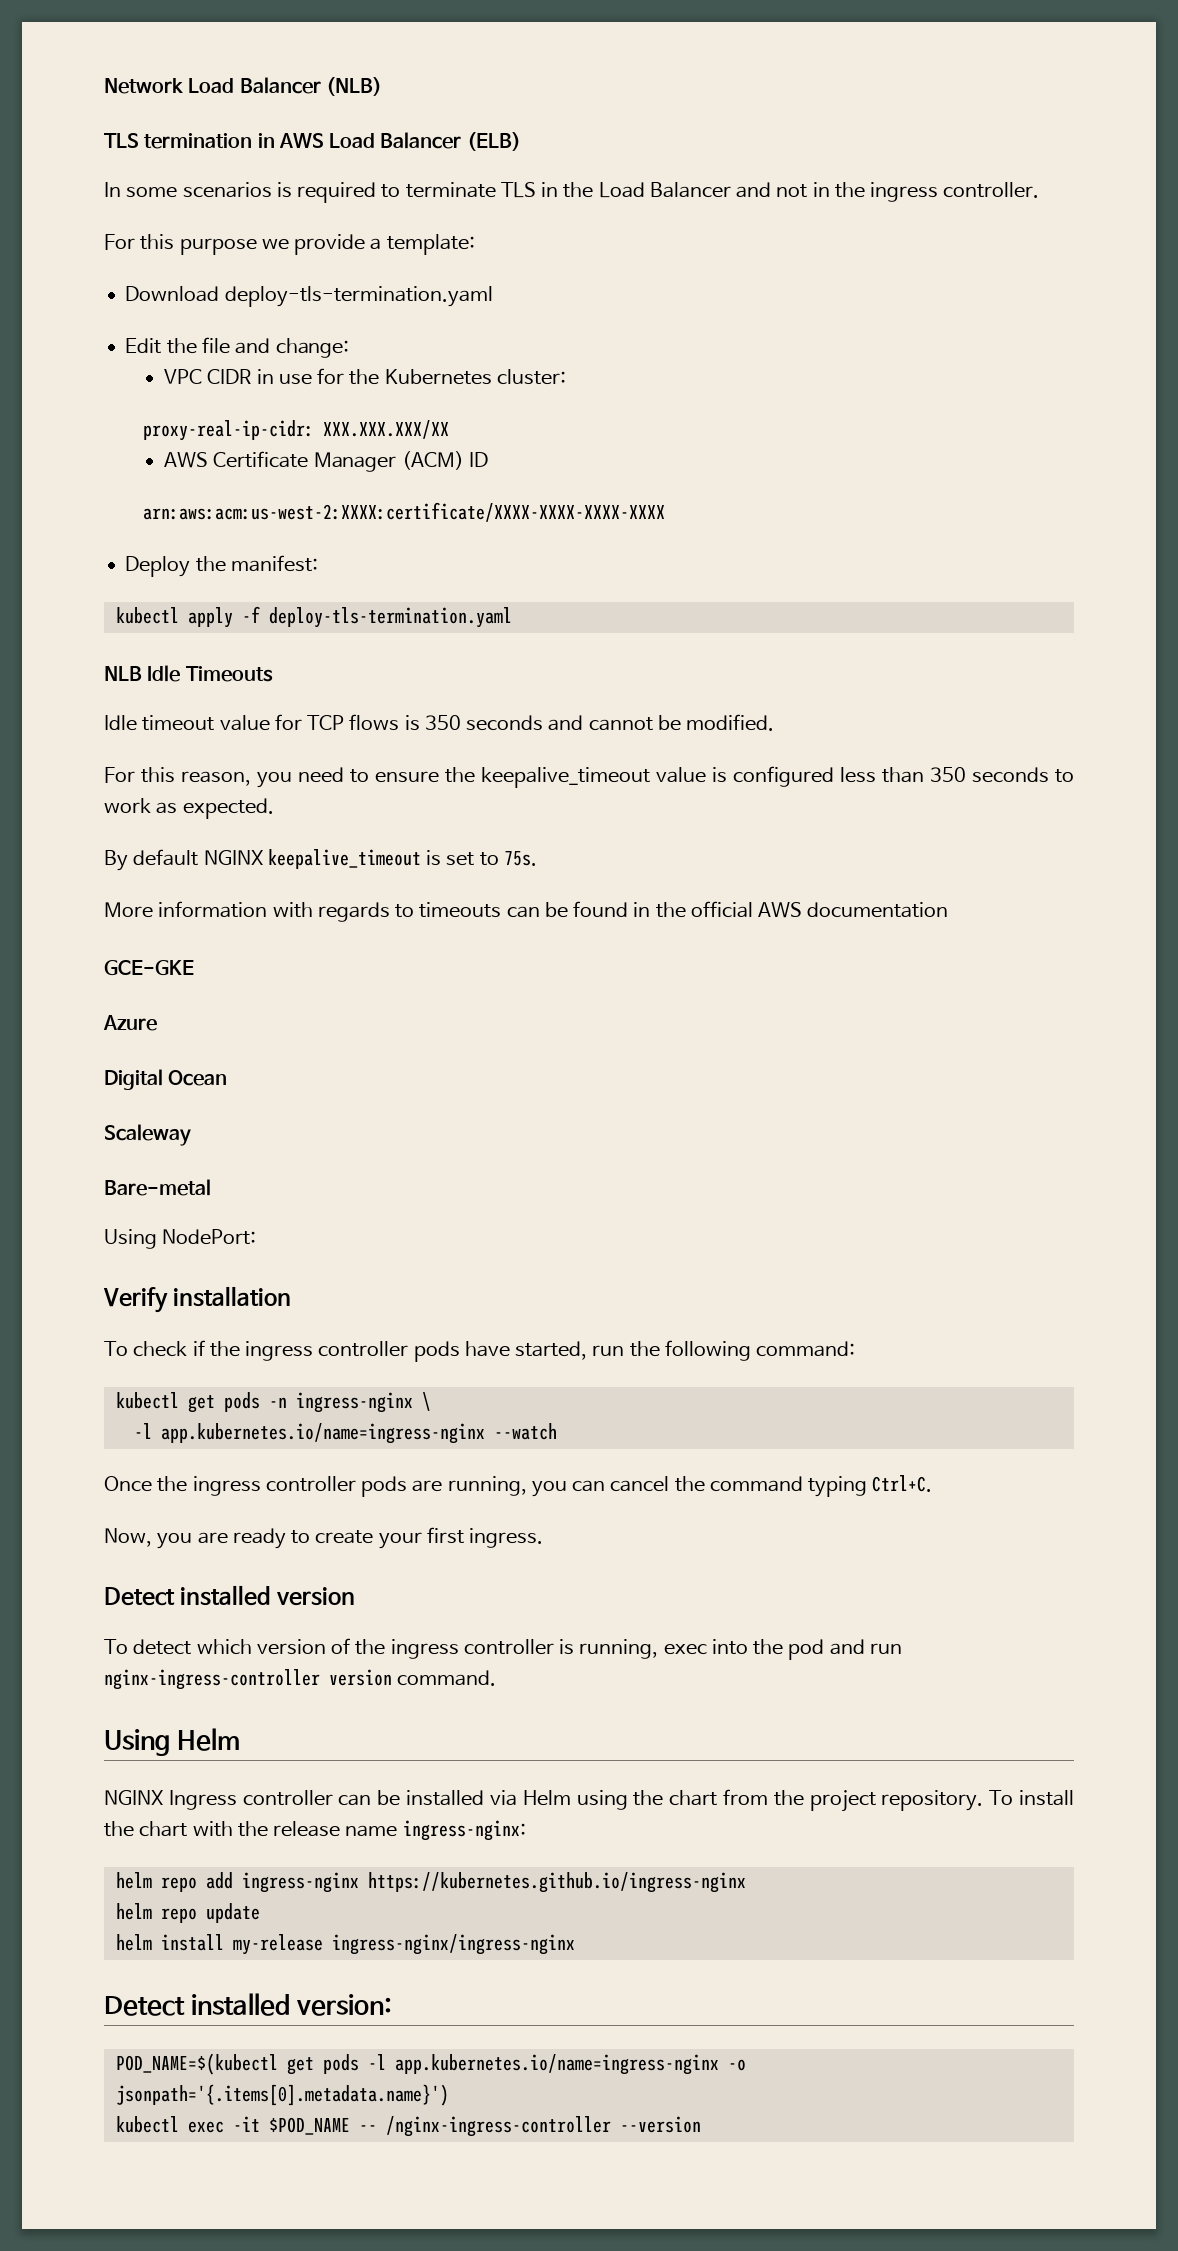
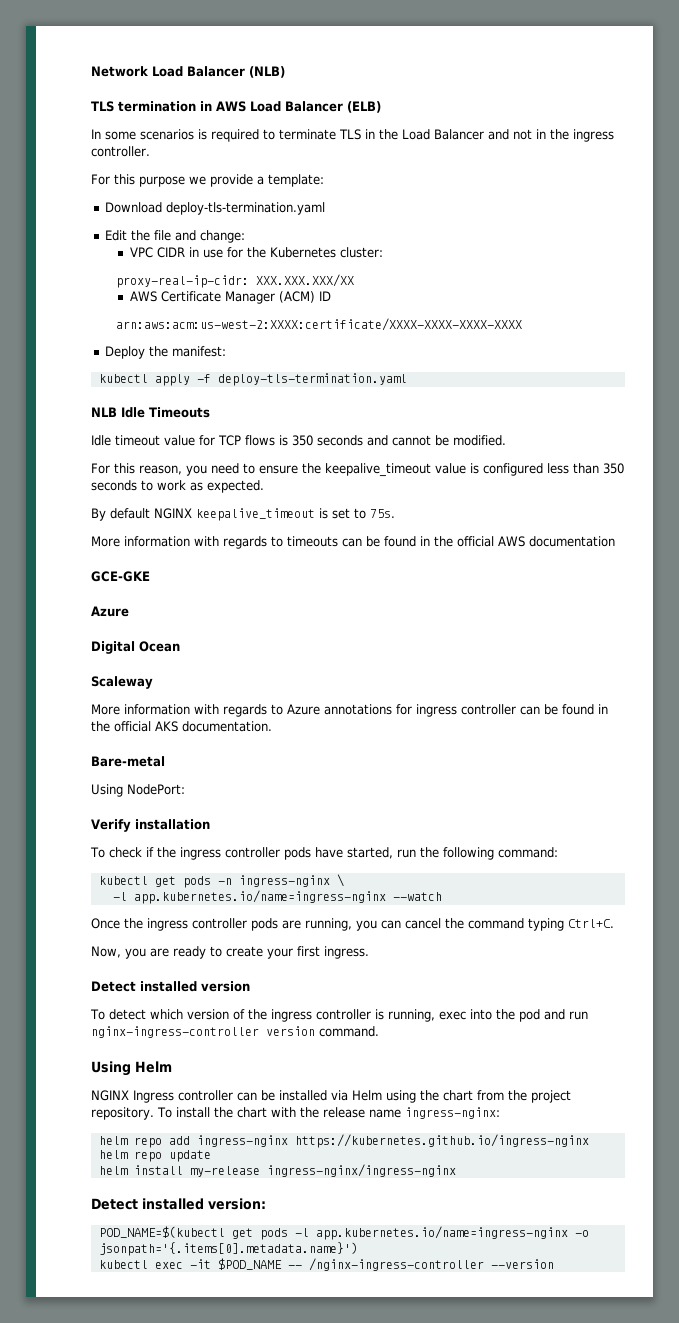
(191, 1135) none -> [91,704,608,717] [91,721,272,732] // More information with regards to Azure annotations for ingress controller can be found in the official AKS documentation.

